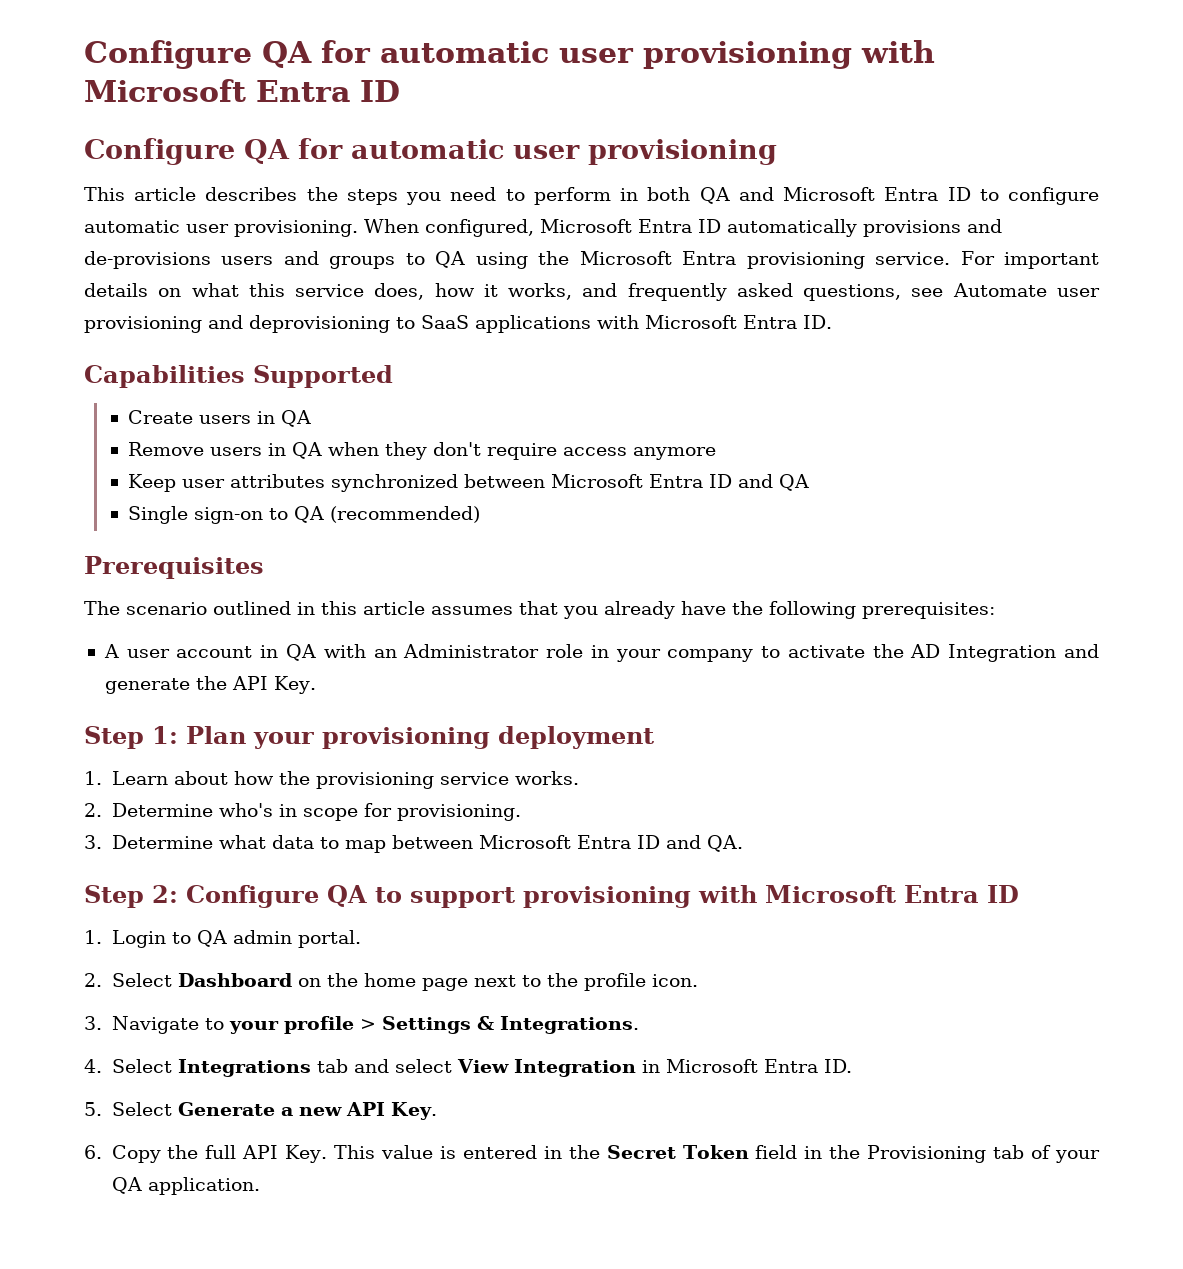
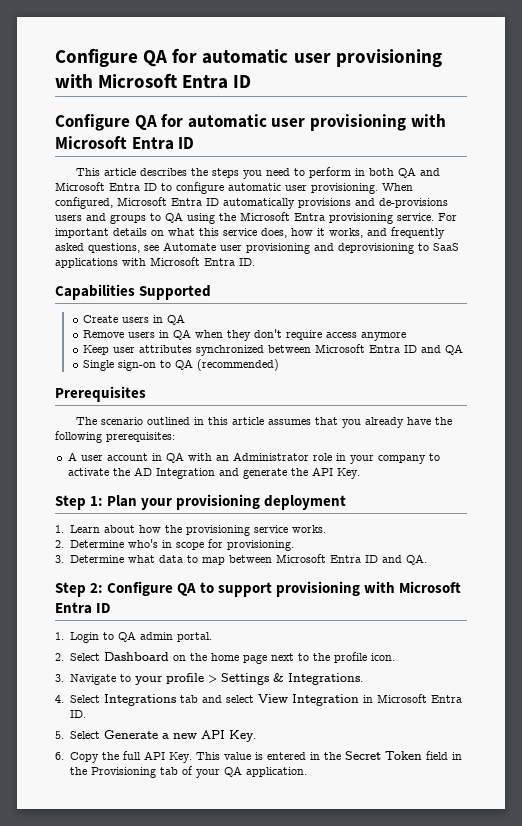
(777, 152) none -> [410,114,446,127] [55,136,195,150] with Microsoft Entra ID

